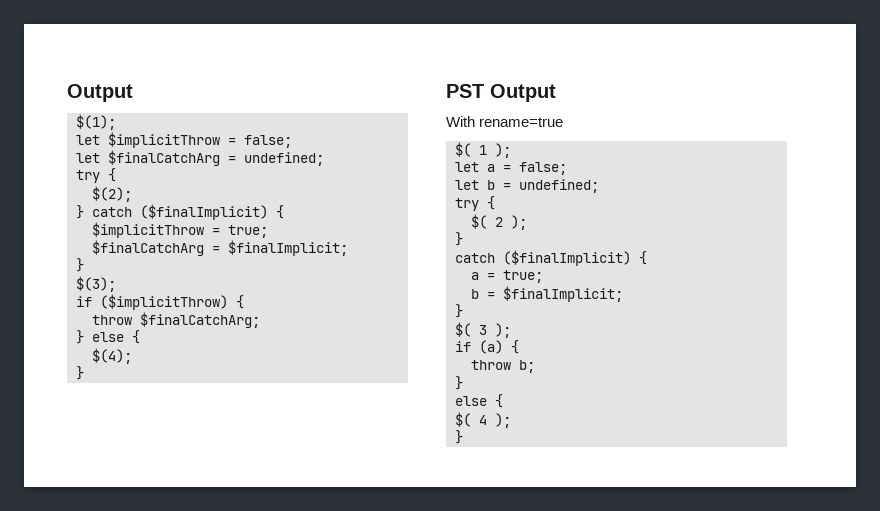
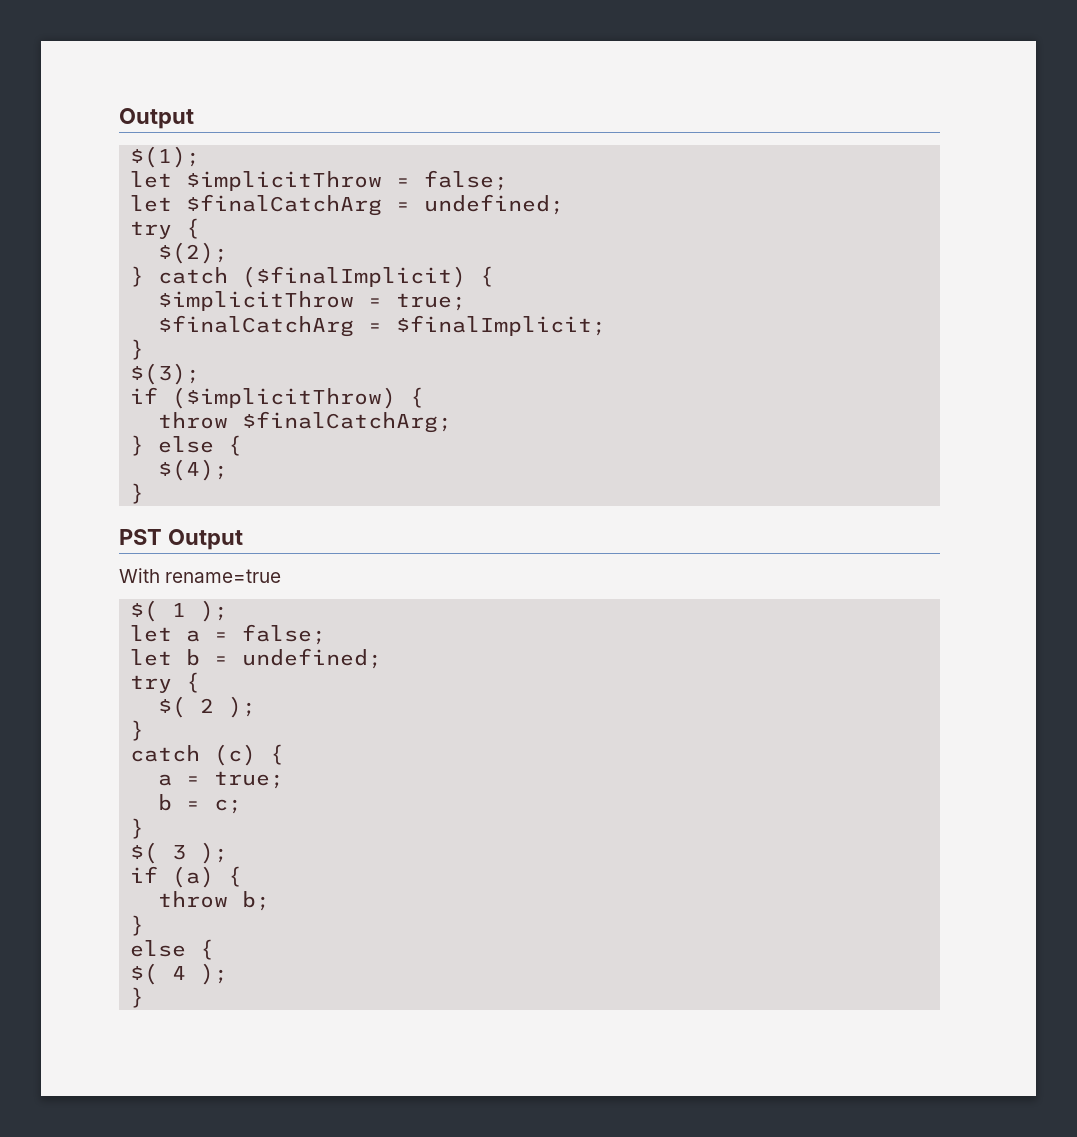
[503,250,631,266] ($finalImplicit) -> [214,744,257,766] (c)
[503,286,623,302] $finalImplicit; -> [214,799,243,814] c;

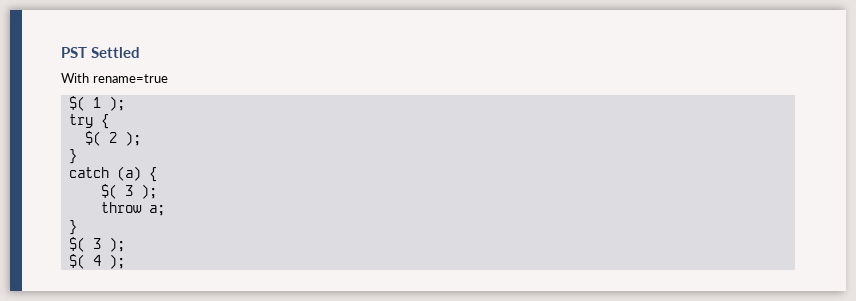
[119,108,194,129] [130,146,201,168] [130,170,509,191] [130,194,565,216] [130,218,201,239] [158,242,229,264] [130,266,495,288] [158,291,467,311] [158,315,607,337] [130,339,145,360] [130,363,201,385] [130,387,425,409] [158,411,453,433] [130,435,243,456] [158,459,229,481] [130,483,145,504] [119,529,243,550] Output // $(1); // let $implicitThrow = false; // let $finalCatchArg = undefined; // try { // $(2); // } catch ($finalImplicit) { // $implicitThrow = true; // $finalCatchArg = $finalImplicit; // } // $(3); // if ($implicitThrow) { // throw $finalCatchArg; // } else { // $(4); // } // PST Output -> [61,47,141,58] PST Settled
[130,624,327,645] [130,648,383,669] // let a = false; // let b = undefined; -> (125, 103) none
[214,744,285,766] [158,771,285,789] [158,794,243,814] [130,818,145,839] [130,842,229,864] [130,866,243,888] [158,891,271,911] [130,915,145,936] [130,939,215,960] (c) { // a = true; // b = c; // } // $( 3 ); // if (a) { // throw b; // } // else { -> [116,166,157,182] [100,184,157,199] [100,202,165,216] [68,220,77,235] [68,237,125,252] (a) { // $( 3 ); // throw a; // } // $( 3 );
[130,987,145,1008] // } -> (125, 261) none

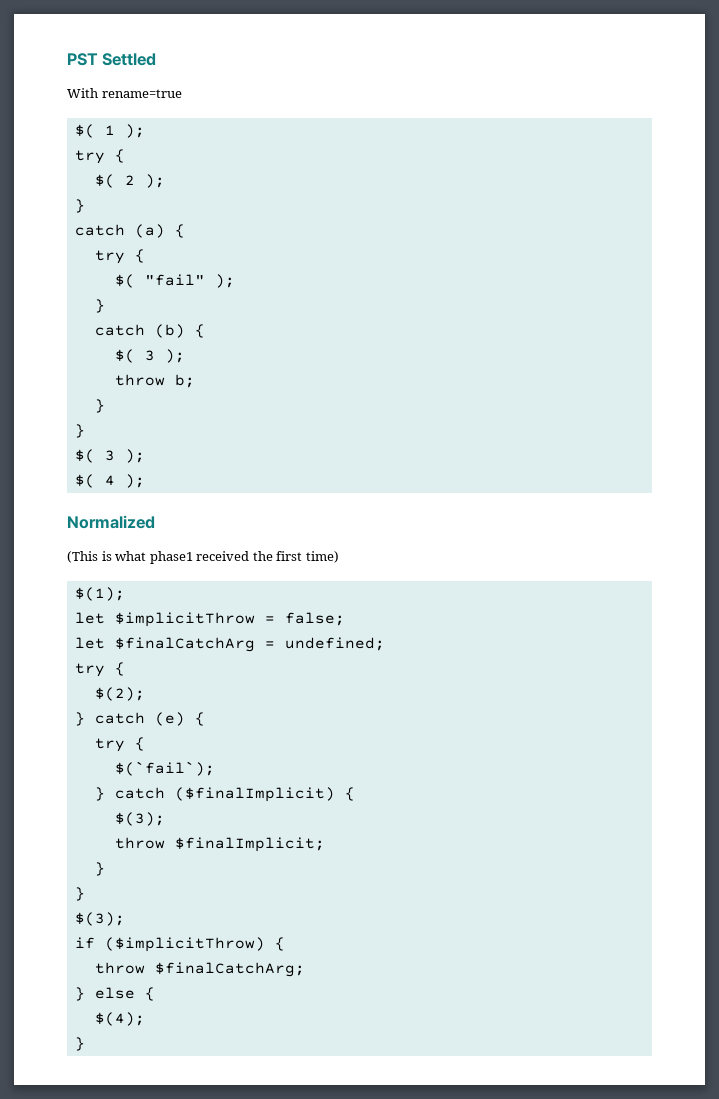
(157, 174) none -> [94,249,145,264] [114,274,235,288] [94,299,105,313] [94,324,205,338] // try { // $( "fail" ); // } // catch (b) {
[148,205,165,216] a; -> [174,374,195,388] [94,399,105,413] b; // }
(125, 261) none -> [67,515,155,529] [67,551,339,564] [74,587,125,601] [74,612,345,627] [74,637,385,652] [74,662,125,677] [94,687,145,701] [74,712,205,726] [94,737,145,752] [114,761,215,776] [94,787,355,802] [114,812,165,826] [114,837,325,852] [94,862,105,876] [74,887,85,901] [74,912,125,926] [74,937,285,952] [94,962,305,977] [74,987,155,1001] [94,1012,145,1026] [74,1037,85,1051] // Normalized // (This is what phase1 received the first time) // $(1); // let $implicitThrow = false; // let $finalCatchArg = undefined; // try { // $(2); // } catch (e) { // try { // $(`fail`); // } catch ($finalImplicit) { // $(3); // throw $finalImplicit; // } // } // $(3); // if ($implicitThrow) { // throw $finalCatchArg; // } else { // $(4); // }

